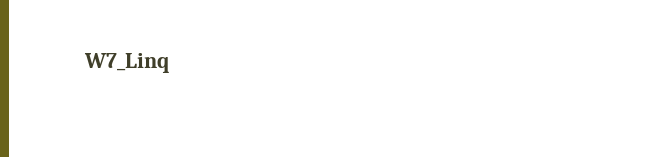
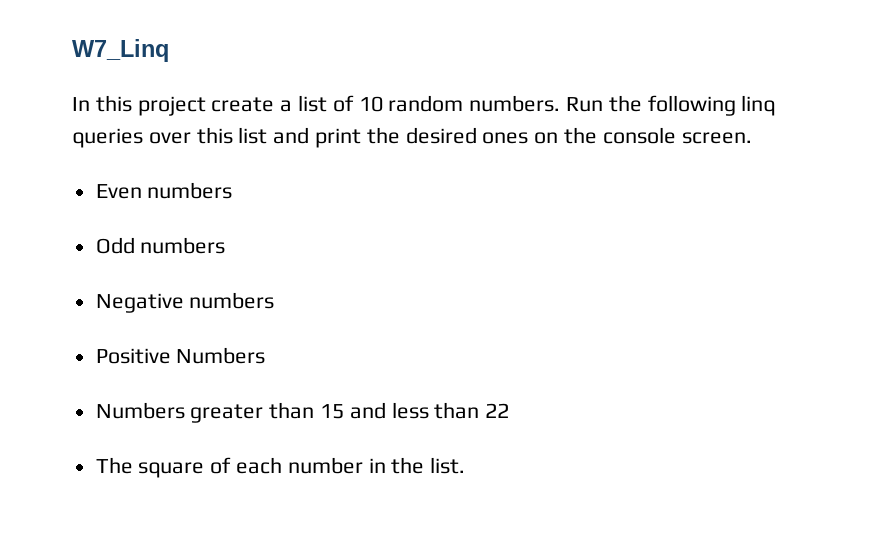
(169, 63) none -> [72,95,776,116] [72,127,752,148] [95,182,233,199] [95,237,226,254] [95,292,275,313] [95,347,266,364] [95,402,510,423] [95,457,466,478] // In this project create a list of 10 random numbers. Run the following linq queries over this list and print the desired ones on the console screen. // Even numbers // Odd numbers // Negative numbers // Positive Numbers // Numbers greater than 15 and less than 22 // The square of each number in the list.

